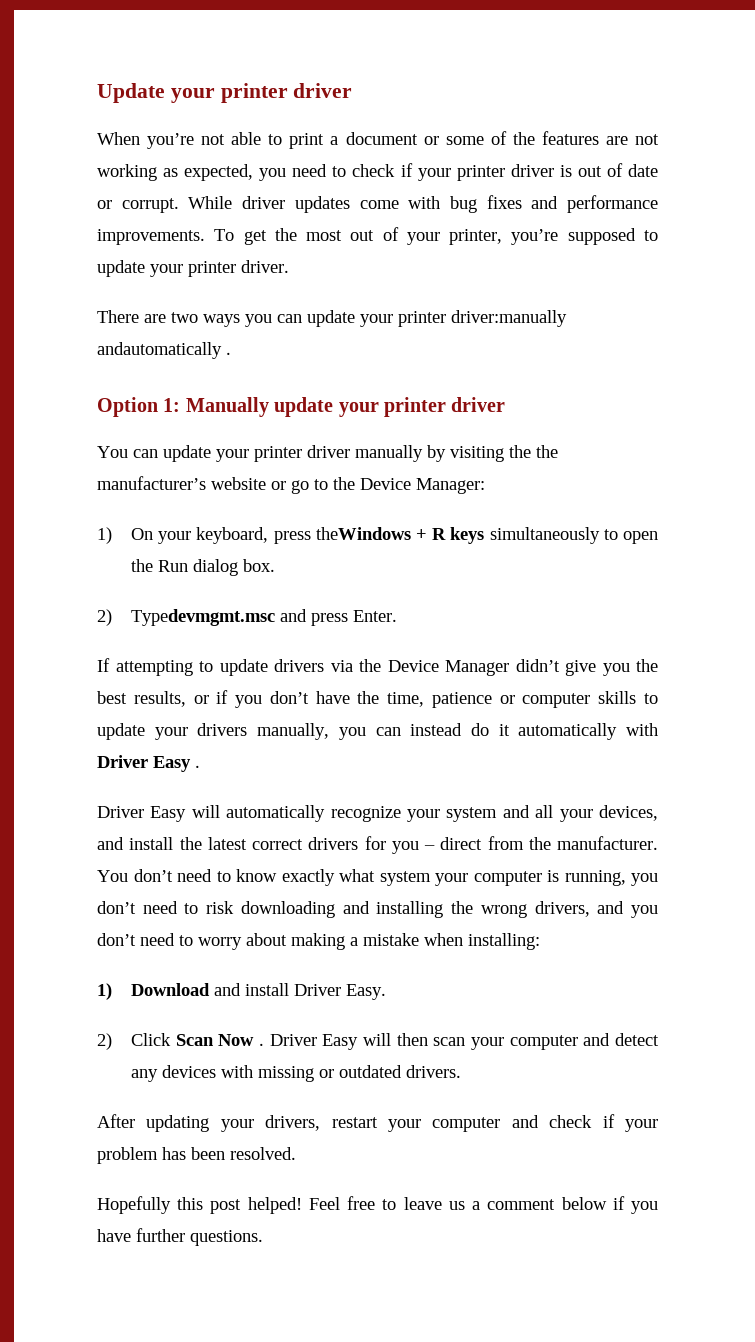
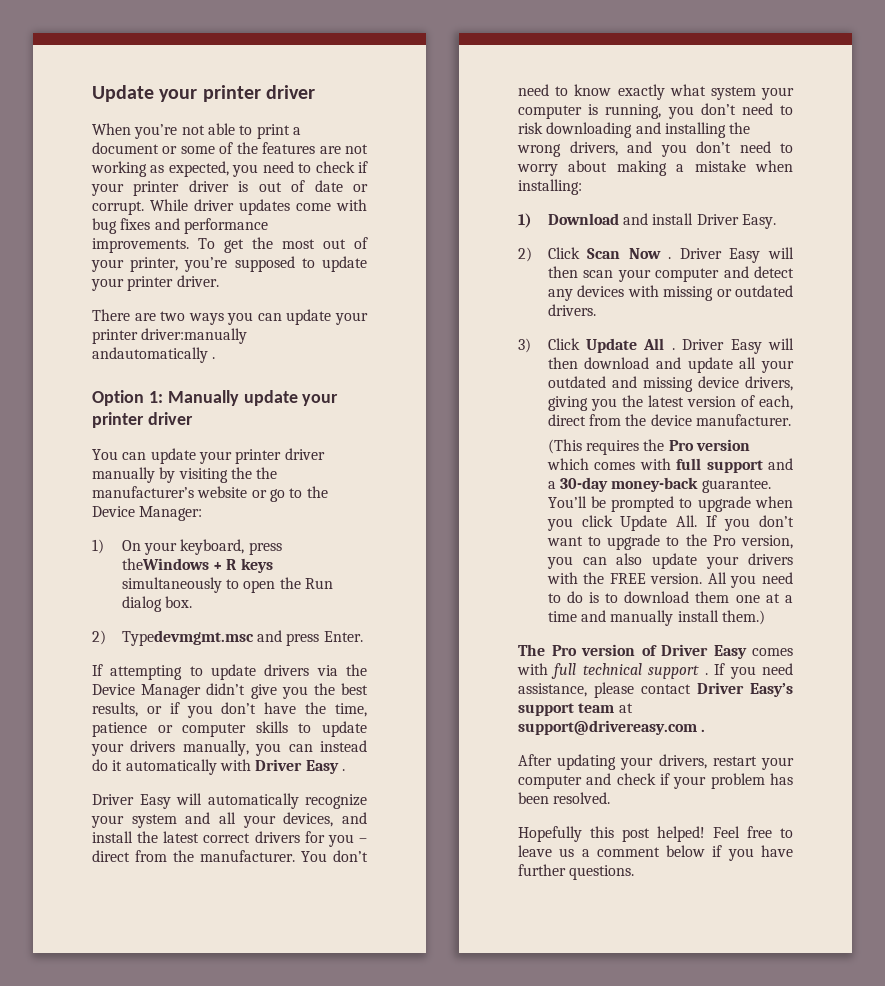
(461, 1071) none -> [518,338,794,354] [547,357,794,373] [547,376,793,392] [547,395,793,411] [547,414,791,426] [547,439,750,455] [546,458,793,473] [547,477,771,493] [547,496,793,512] [546,515,794,531] [546,534,793,550] [546,553,793,569] [546,572,793,588] [547,591,793,603] [547,610,765,626] [518,644,793,659] [517,663,793,679] [518,682,793,698] [518,703,633,716] [518,720,706,735] // 3) Click Update All . Driver Easy will then download and update all your outdated and missing device drivers, giving you the latest version of each, direct from the device manufacturer. // (This requires the Pro version which comes with full support and a 30-day money-back guarantee. You’ll be prompted to upgrade when you click Update All. If you don’t want to upgrade to the Pro version, you can also update your drivers with the FREE version. All you need to do is to download them one at a time and manually install them.) // The Pro version of Driver Easy comes with full technical support . If you need assistance, please contact Driver Easy’s support team at support@drivereasy.com .

